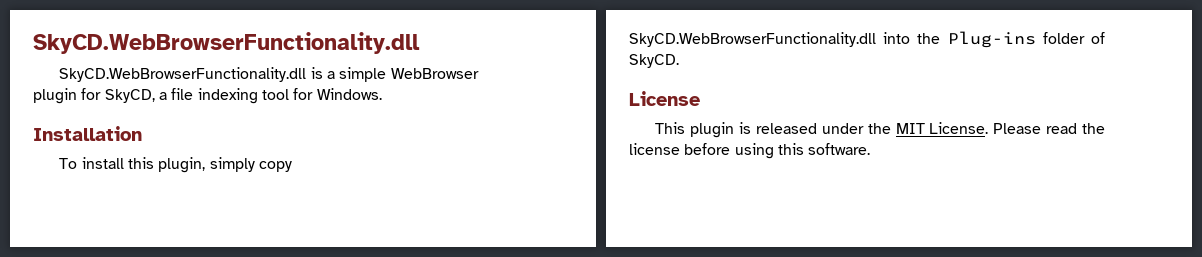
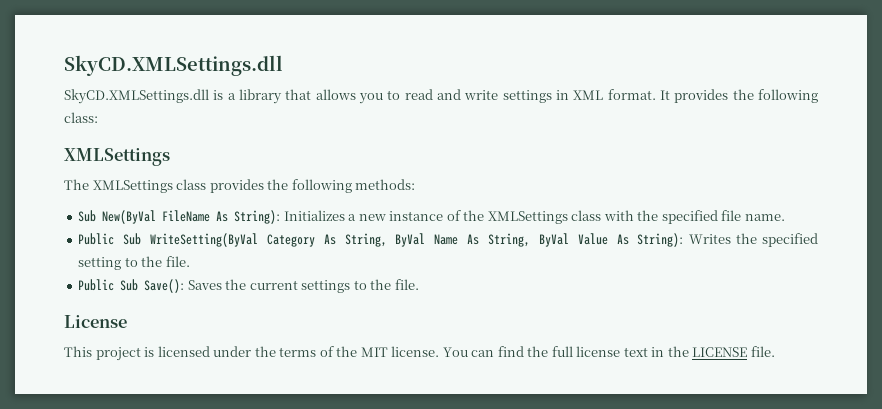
[33,32,420,54] [59,67,479,82] [33,88,382,104] [33,126,142,141] [59,157,292,173] [629,31,1105,48] [629,54,679,68] [629,91,700,106] [655,122,1105,138] [629,143,871,159] SkyCD.WebBrowserFunctionality.dll // SkyCD.WebBrowserFunctionality.dll is a simple WebBrowser plugin for SkyCD, a file indexing tool for Windows. // Installation // To install this plugin, simply copy SkyCD.WebBrowserFunctionality.dll into the Plug-ins folder of SkyCD. // License // This plugin is released under the MIT License. Please read the license before using this software. -> [64,55,283,76] [64,89,819,104] [64,112,98,123] [64,148,170,166] [64,179,416,193] [78,210,785,224] [78,233,818,247] [78,256,190,270] [78,279,419,293] [64,315,127,328] [64,346,775,361] SkyCD.XMLSettings.dll // SkyCD.XMLSettings.dll is a library that allows you to read and write settings in XML format. It provides the following class: // XMLSettings // The XMLSettings class provides the following methods: // Sub New(ByVal FileName As String): Initializes a new instance of the XMLSettings class with the specified file name. // Public Sub WriteSetting(ByVal Category As String, ByVal Name As String, ByVal Value As String): Writes the specified setting to the file. // Public Sub Save(): Saves the current settings to the file. // License // This project is licensed under the terms of the MIT license. You can find the full license text in the LICENSE file.

